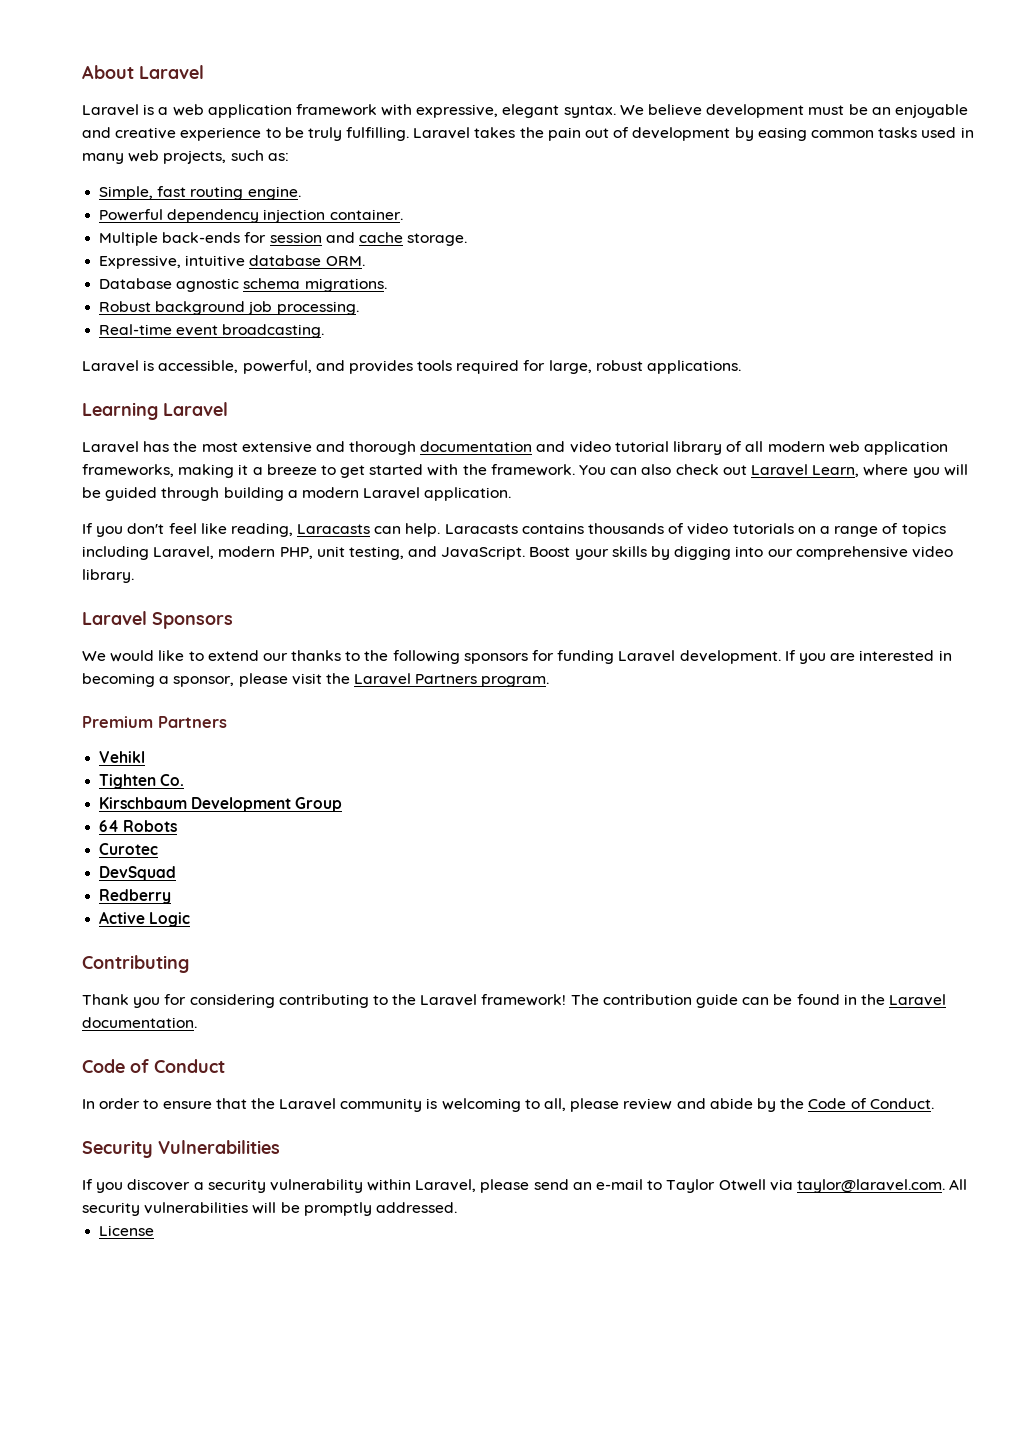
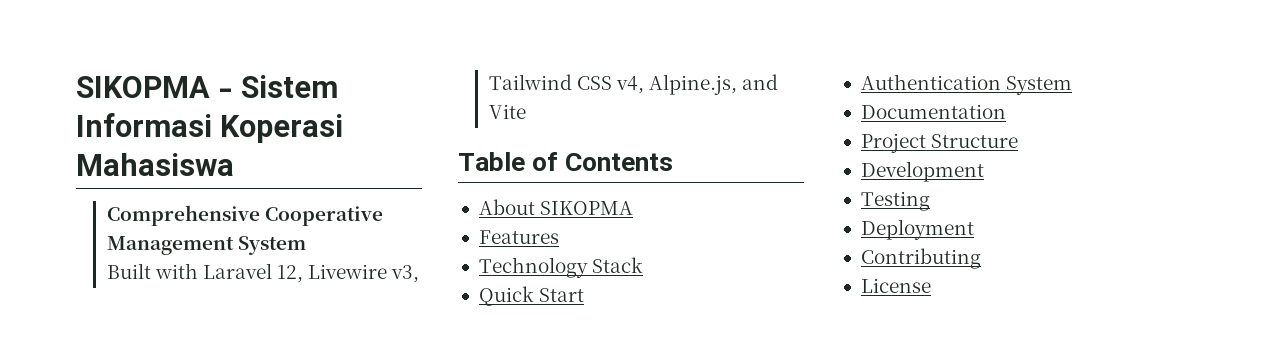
[82,65,204,79] [82,104,968,118] [82,127,974,141] [82,150,289,164] [99,186,301,200] [99,209,403,223] [99,232,468,246] [99,255,365,269] [99,278,387,292] [99,301,359,315] [99,324,325,338] [82,360,742,374] [82,402,228,420] [82,441,948,455] [82,464,968,478] [82,487,512,501] [82,523,946,537] [82,546,953,560] [82,569,134,583] [82,611,233,629] [82,650,952,664] [82,673,550,687] [82,716,227,728] [99,751,146,763] [99,774,185,789] [99,797,343,812] [99,820,178,832] [99,843,159,855] [99,866,177,881] [99,889,172,904] [99,911,191,927] [82,955,189,973] [82,994,947,1008] [82,1017,197,1028] [82,1059,225,1073] [82,1098,934,1112] [82,1140,280,1158] [82,1179,968,1193] [82,1202,457,1216] About Laravel // Laravel is a web application framework with expressive, elegant syntax. We believe development must be an enjoyable and creative experience to be truly fulfilling. Laravel takes the pain out of development by easing common tasks used in many web projects, such as: // Simple, fast routing engine. // Powerful dependency injection container. // Multiple back-ends for session and cache storage. // Expressive, intuitive database ORM. // Database agnostic schema migrations. // Robust background job processing. // Real-time event broadcasting. // Laravel is accessible, powerful, and provides tools required for large, robust applications. // Learning Laravel // Laravel has the most extensive and thorough documentation and video tutorial library of all modern web application frameworks, making it a breeze to get started with the framework. You can also check out Laravel Learn, where you will be guided through building a modern Laravel application. // If you don't feel like reading, Laracasts can help. Laracasts contains thousands of video tutorials on a range of topics including Laravel, modern PHP, unit testing, and JavaScript. Boost your skills by digging into our comprehensive video library. // Laravel Sponsors // We would like to extend our thanks to the following sponsors for funding Laravel development. If you are interested in becoming a sponsor, please visit the Laravel Partners program. // Premium Partners // Vehikl // Tighten Co. // Kirschbaum Development Group // 64 Robots // Curotec // DevSquad // Redberry // Active Logic // Contributing // Thank you for considering contributing to the Laravel framework! The contribution guide can be found in the Laravel documentation. // Code of Conduct // In order to ensure that the Laravel community is welcoming to all, please review and abide by the Code of Conduct. // Security Vulnerabilities // If you discover a security vulnerability within Laravel, please send an e-mail to Taylor Otwell via taylor@laravel.com. All security vulnerabilities will be promptly addressed. -> [76,75,339,98] [76,113,344,143] [76,153,234,176] [106,205,383,226] [106,236,306,255] [106,263,420,283] [488,74,779,95] [488,104,526,119] [458,152,674,171] [478,199,634,215] [478,230,559,244] [478,257,644,278] [478,286,585,306] [860,74,1073,95] [860,104,1006,119] [860,133,1019,153] [860,161,984,182] [860,191,930,211] [860,219,974,240] [860,248,981,269] SIKOPMA - Sistem Informasi Koperasi Mahasiswa // Comprehensive Cooperative Management System // Built with Laravel 12, Livewire v3, Tailwind CSS v4, Alpine.js, and Vite // Table of Contents // About SIKOPMA // Features // Technology Stack // Quick Start // Authentication System // Documentation // Project Structure // Development // Testing // Deployment // Contributing

